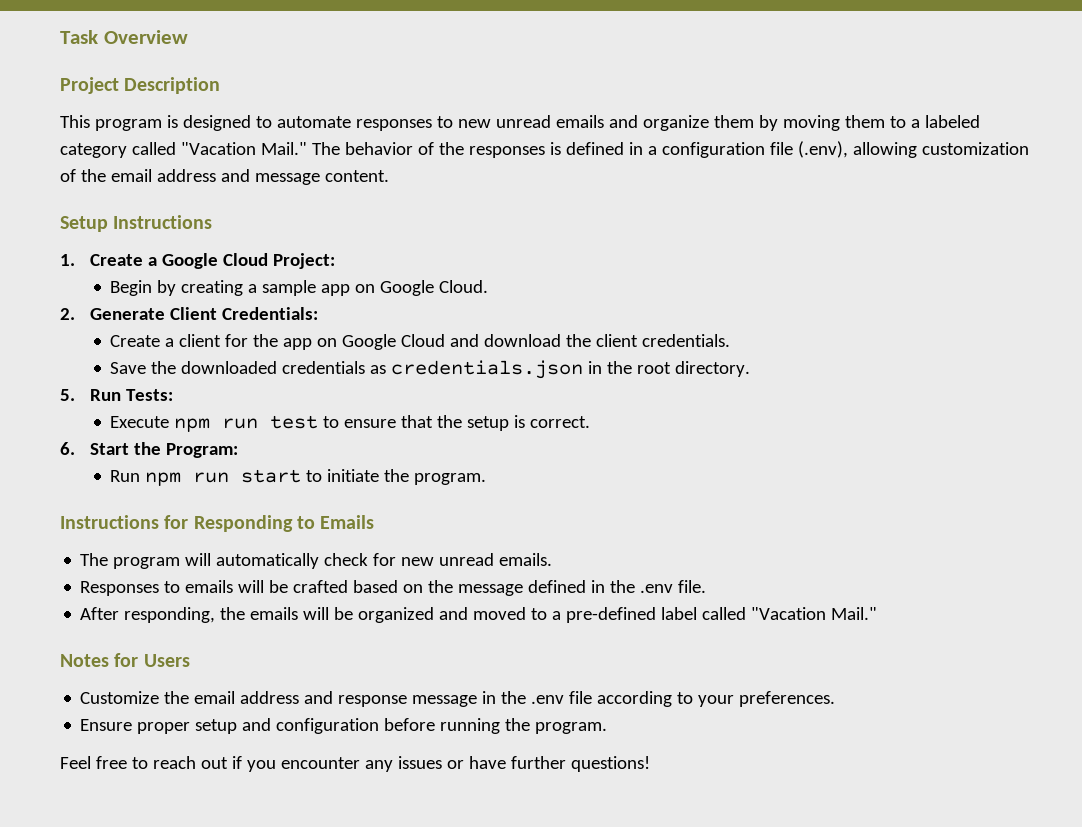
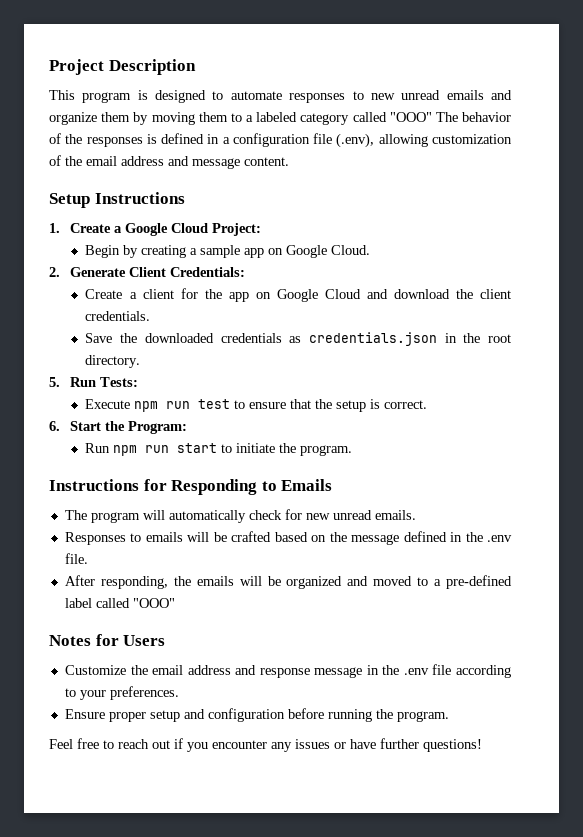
[60,30,188,44] Task Overview // -> (49, 67) none
[180,142,307,155] "Vacation Mail." -> [389,112,432,122] "OOO"
[751,607,878,620] "Vacation Mail." -> [132,598,175,608] "OOO"

